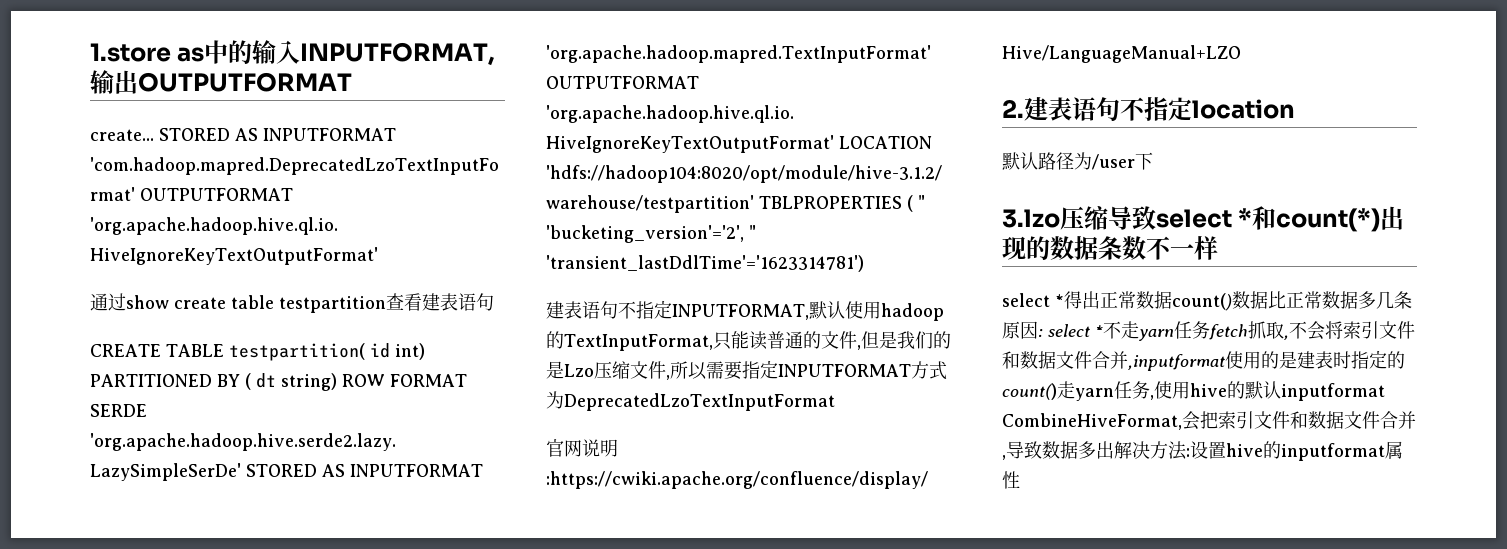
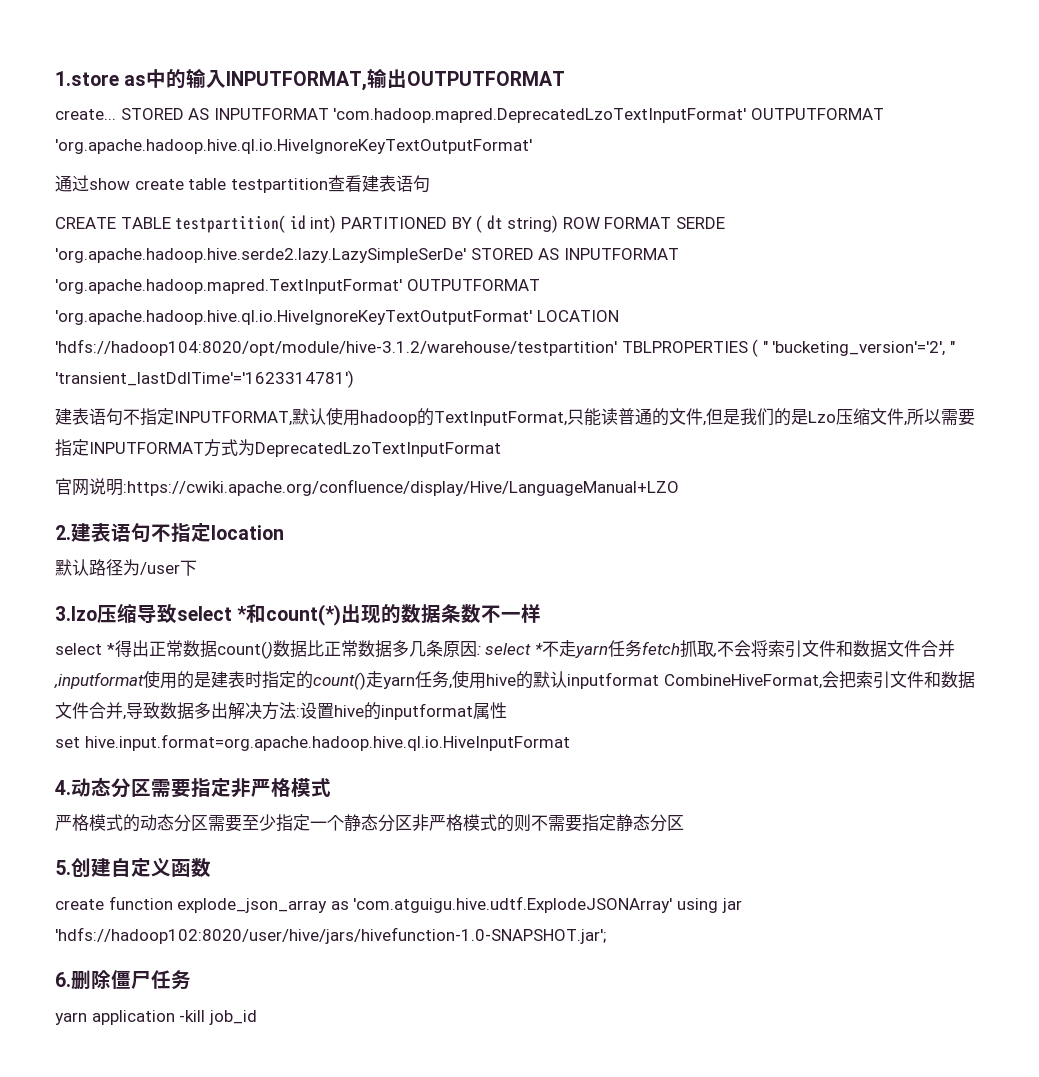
(1020, 480) none -> [55,734,570,751] [55,777,331,798] [55,814,684,832] [55,858,211,877] [55,896,742,913] [55,927,606,944] [55,970,191,990] [55,1010,257,1025] // set hive.input.format=org.apache.hadoop.hive.ql.io.HiveInputFormat // 4.动态分区需要指定非严格模式 // 严格模式的动态分区需要至少指定一个静态分区非严格模式的则不需要指定静态分区 // 5.创建自定义函数 // create function explode_json_array as 'com.atguigu.hive.udtf.ExplodeJSONArray' using jar 'hdfs://hadoop102:8020/user/hive/jars/hivefunction-1.0-SNAPSHOT.jar'; // 6.删除僵尸任务 // yarn application -kill job_id

